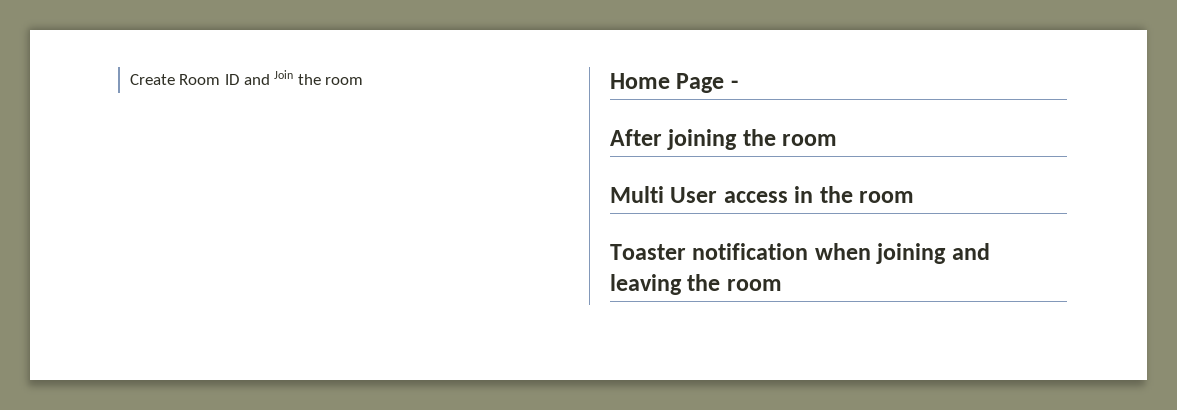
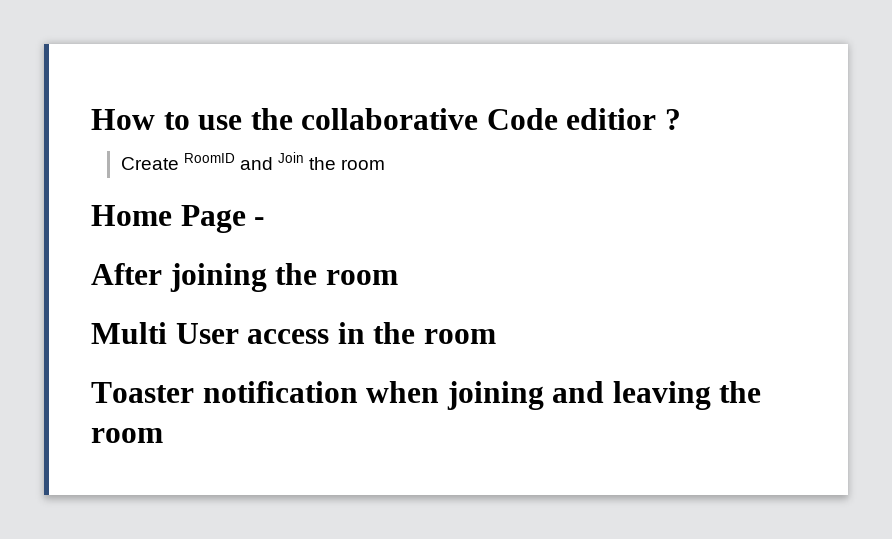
[129,74,239,85] Create Room ID -> [91,108,681,130] [120,153,235,170] How to use the collaborative Code editior ? // Create RoomID

